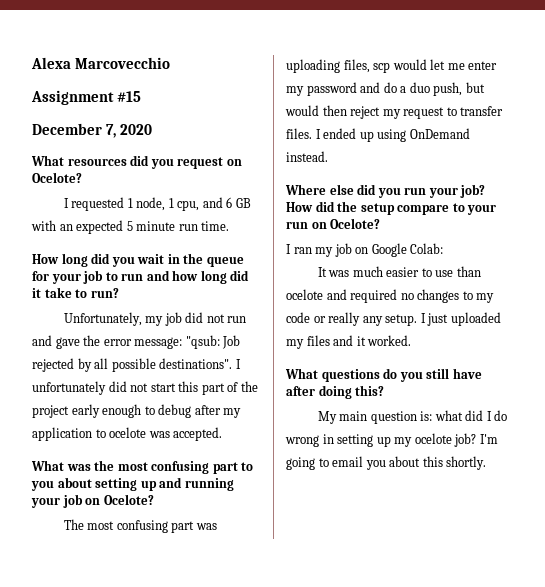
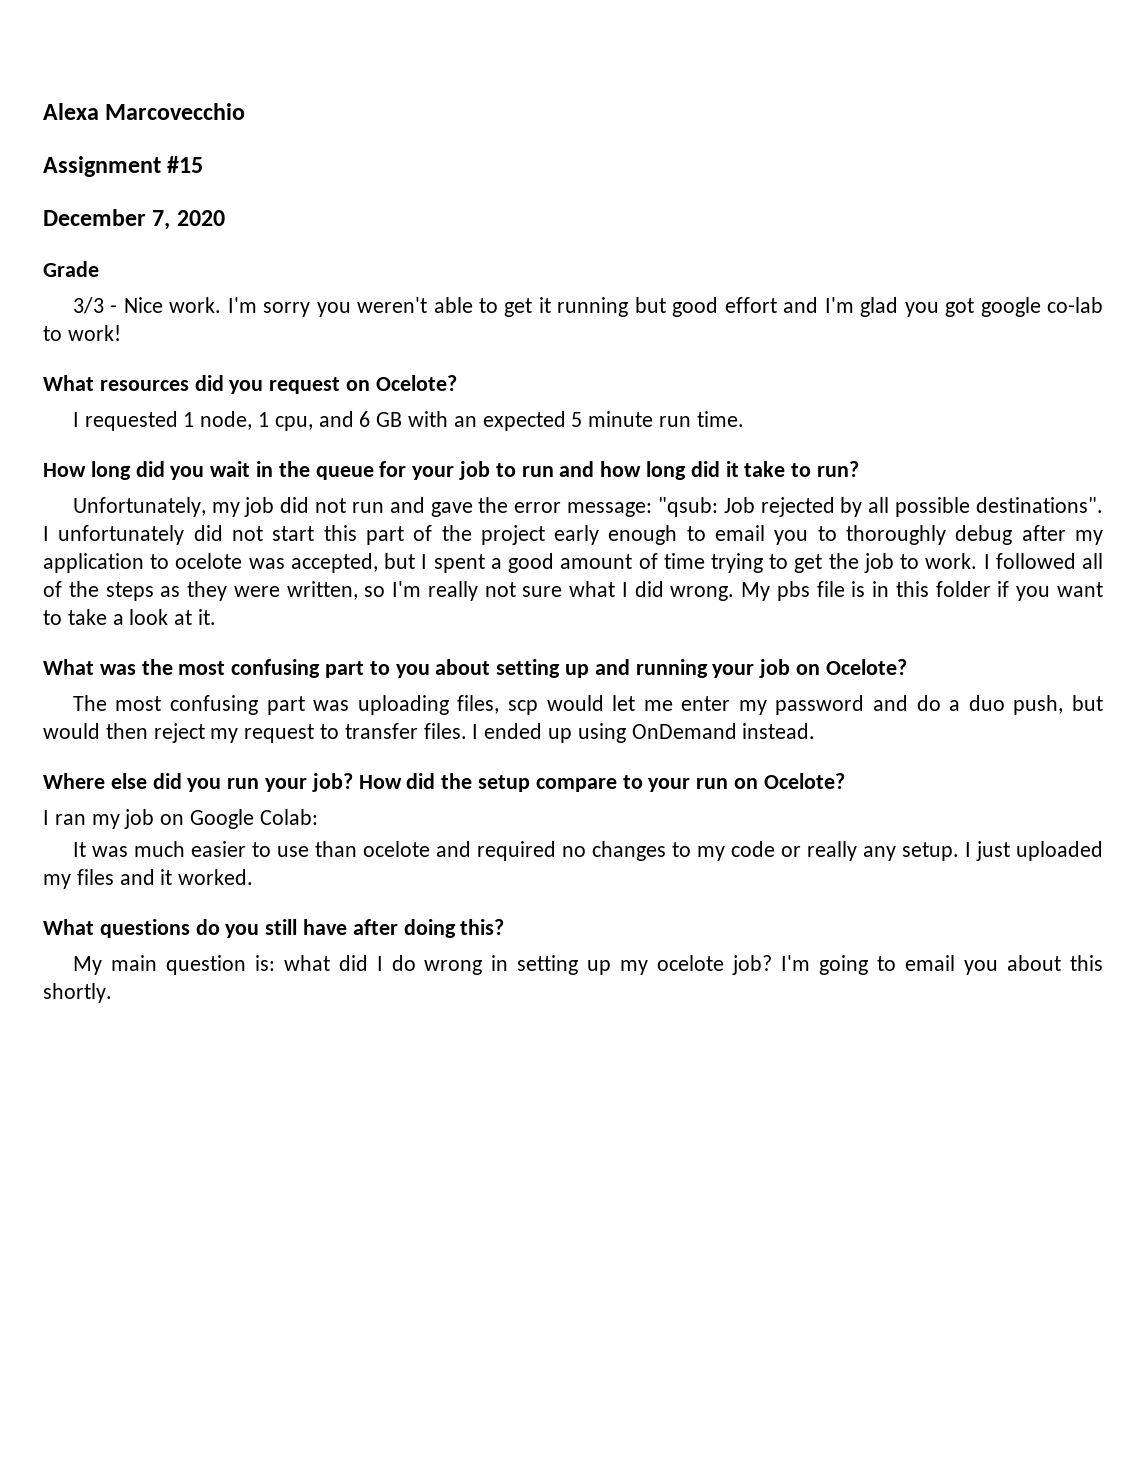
(153, 129) none -> [43,261,99,277] [72,297,1103,317] [43,325,121,341] // Grade // 3/3 - Nice work. I'm sorry you weren't able to get it running but good effort and I'm glad you got google co-lab to work!
(155, 410) none -> [715,525,947,545] email you to thoroughly
[173,427,223,441] accepted. -> [290,553,1104,573] [43,581,1103,601] [43,609,217,625] accepted, but I spent a good amount of time trying to get the job to work. I followed all of the steps as they were written, so I'm really not sure what I did wrong. My pbs file is in this folder if you want to take a look at it.

